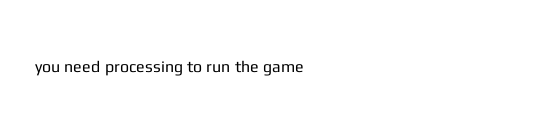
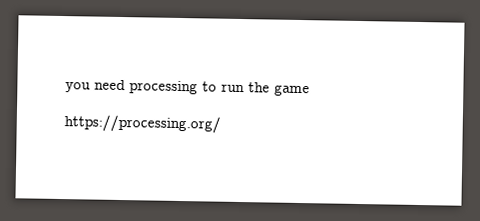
(304, 70) none -> [64,114,221,134] // https://processing.org/

